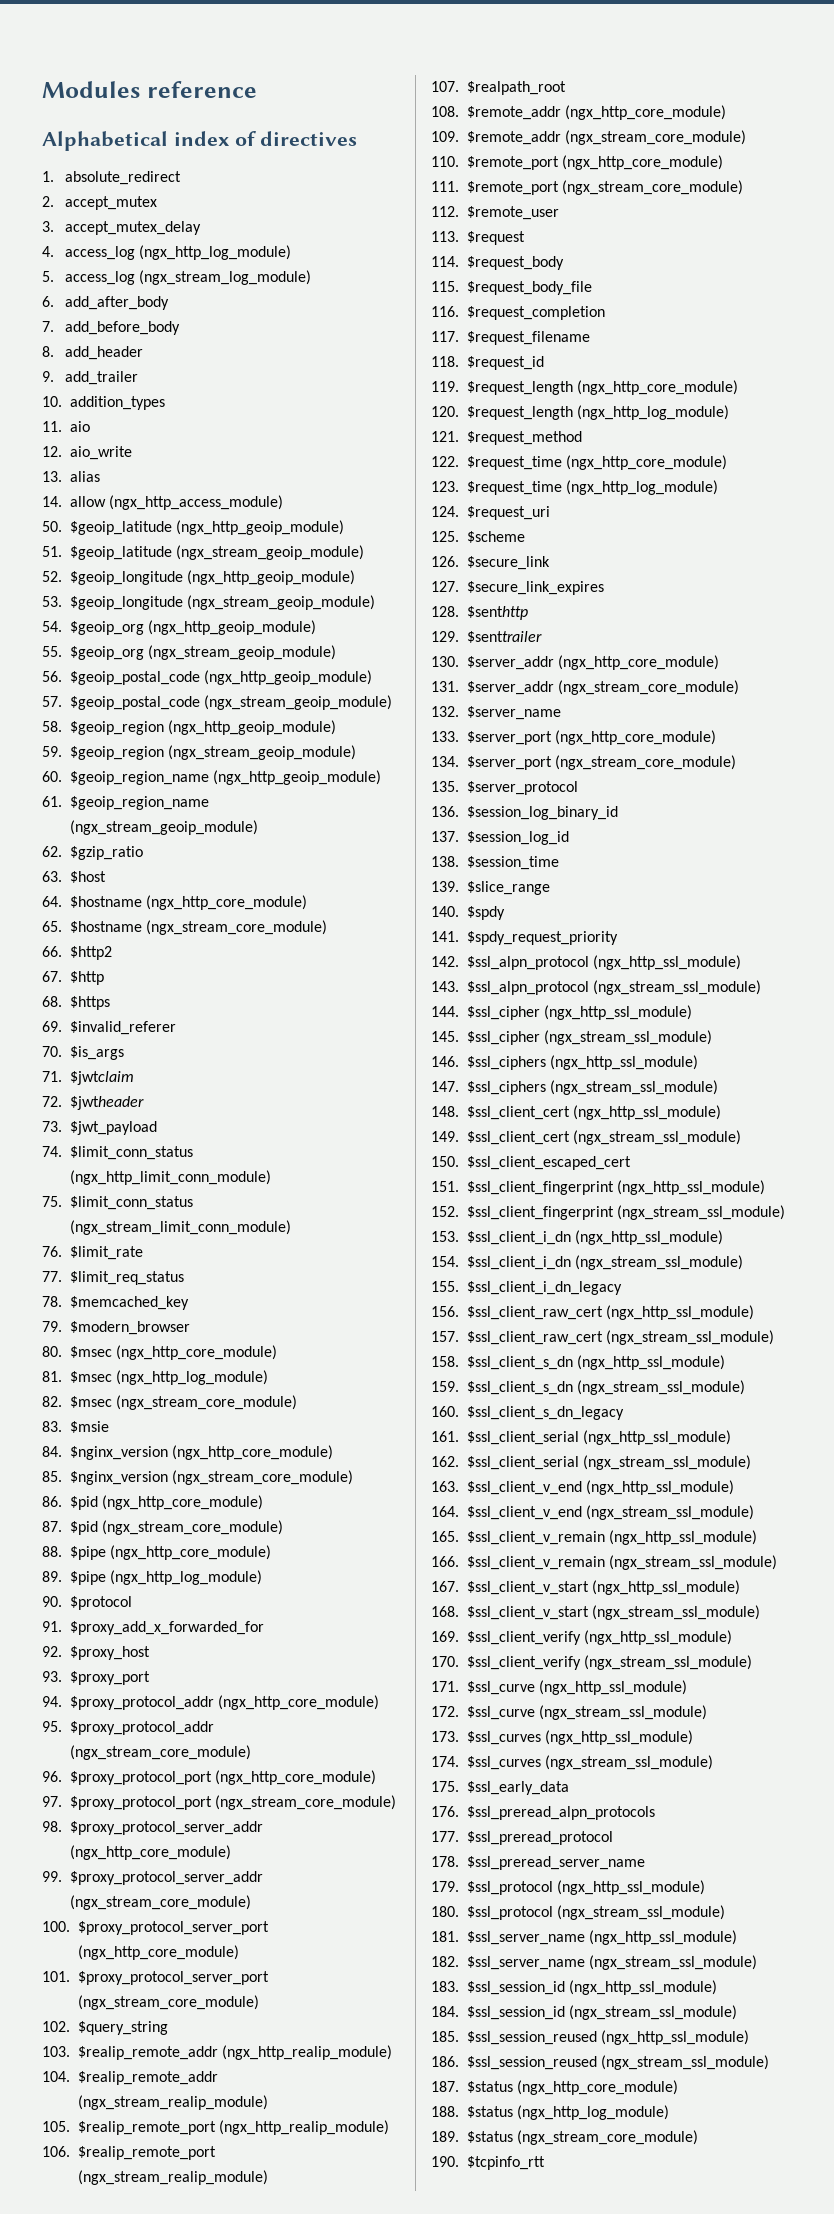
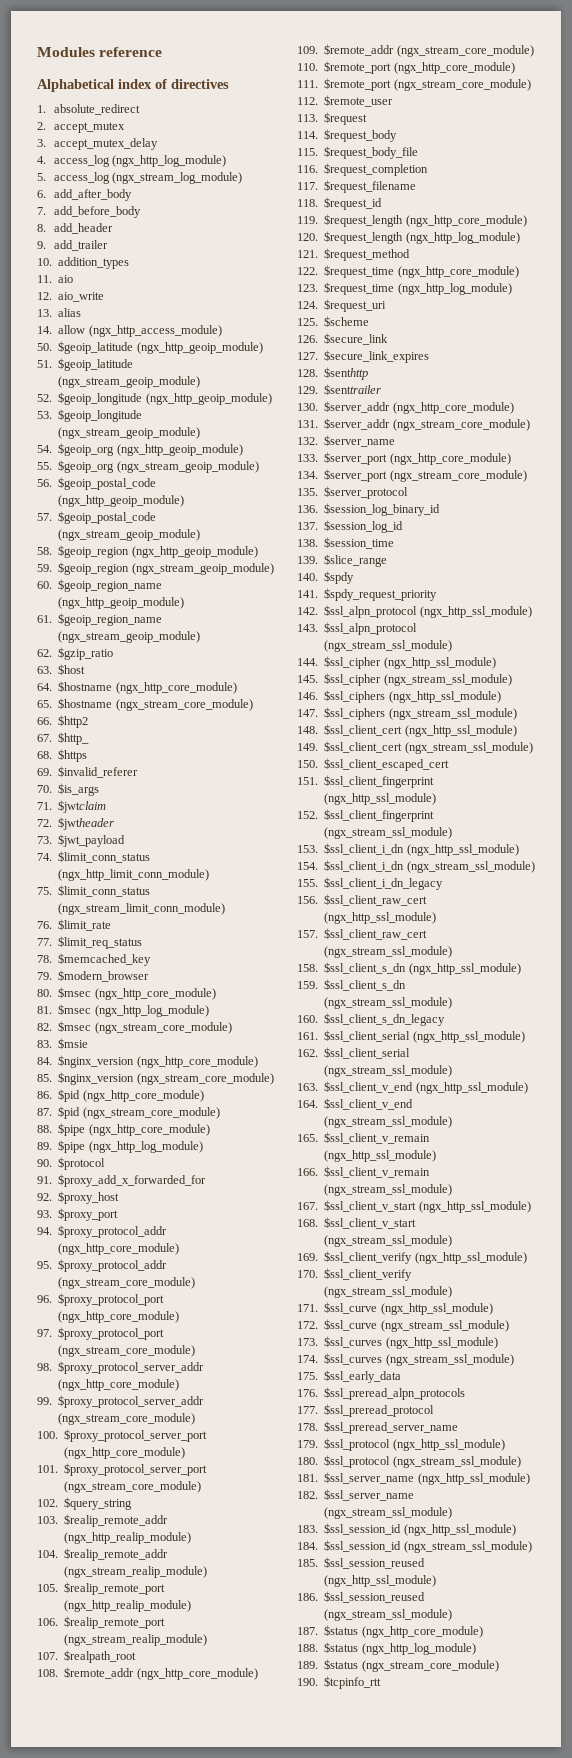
[70,971,104,985] $http -> [58,732,90,745] $http_

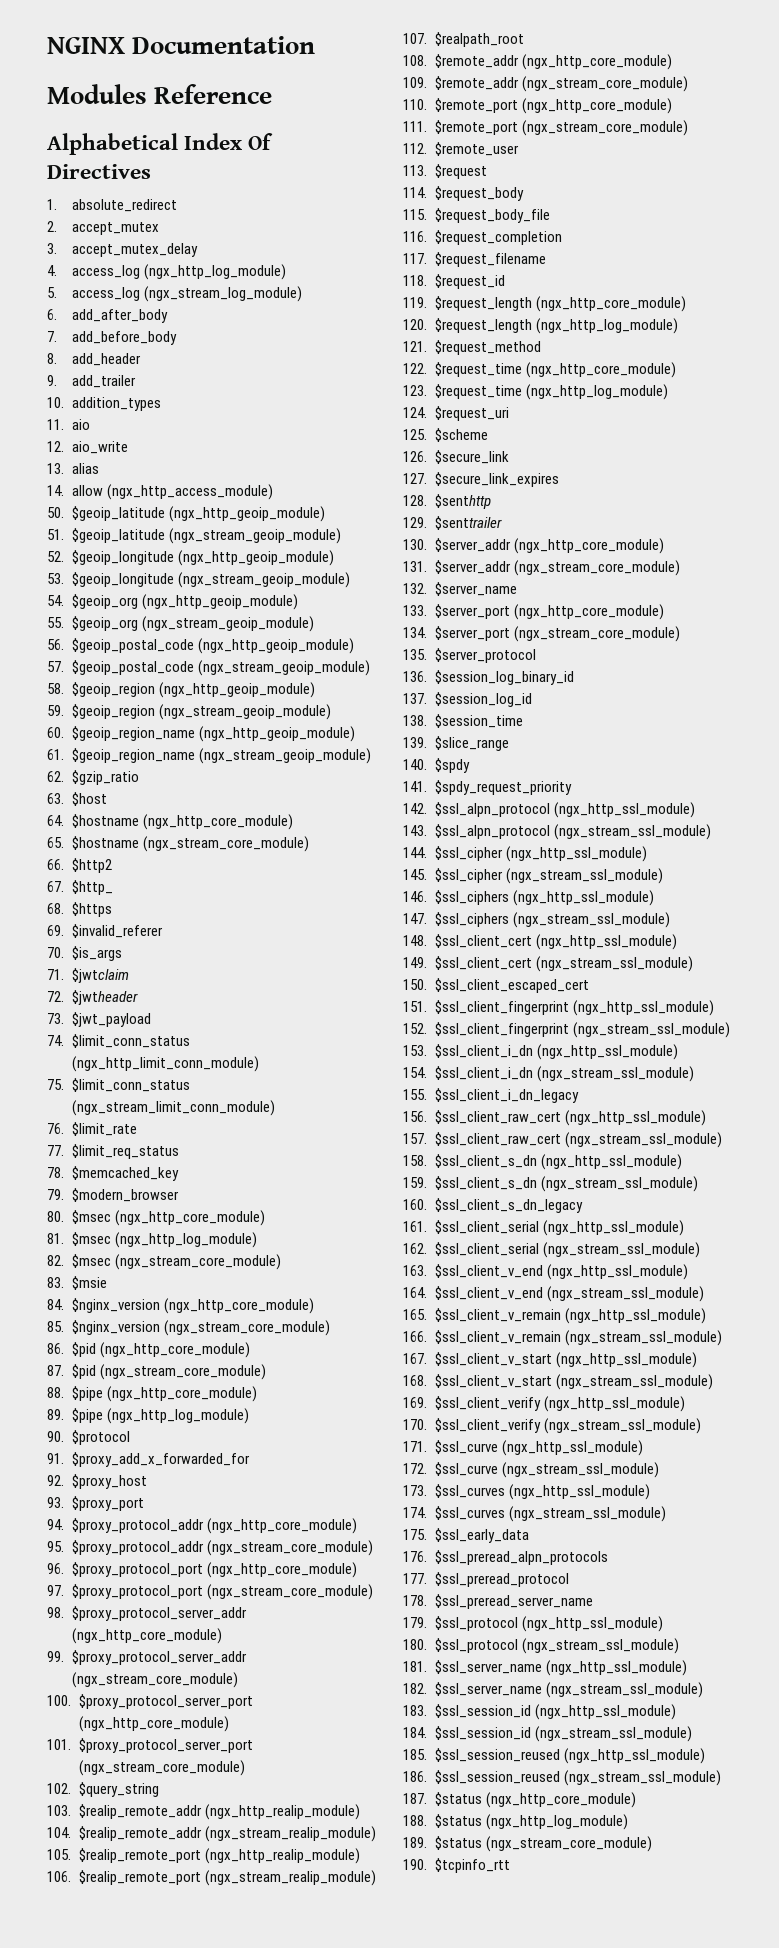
[37,47,163,57] [37,79,229,92] Modules reference // Alphabetical index of directives -> [47,36,316,54] [47,84,273,104] [47,133,274,155] [47,164,151,179] NGINX Documentation // Modules Reference // Alphabetical Index Of Directives

